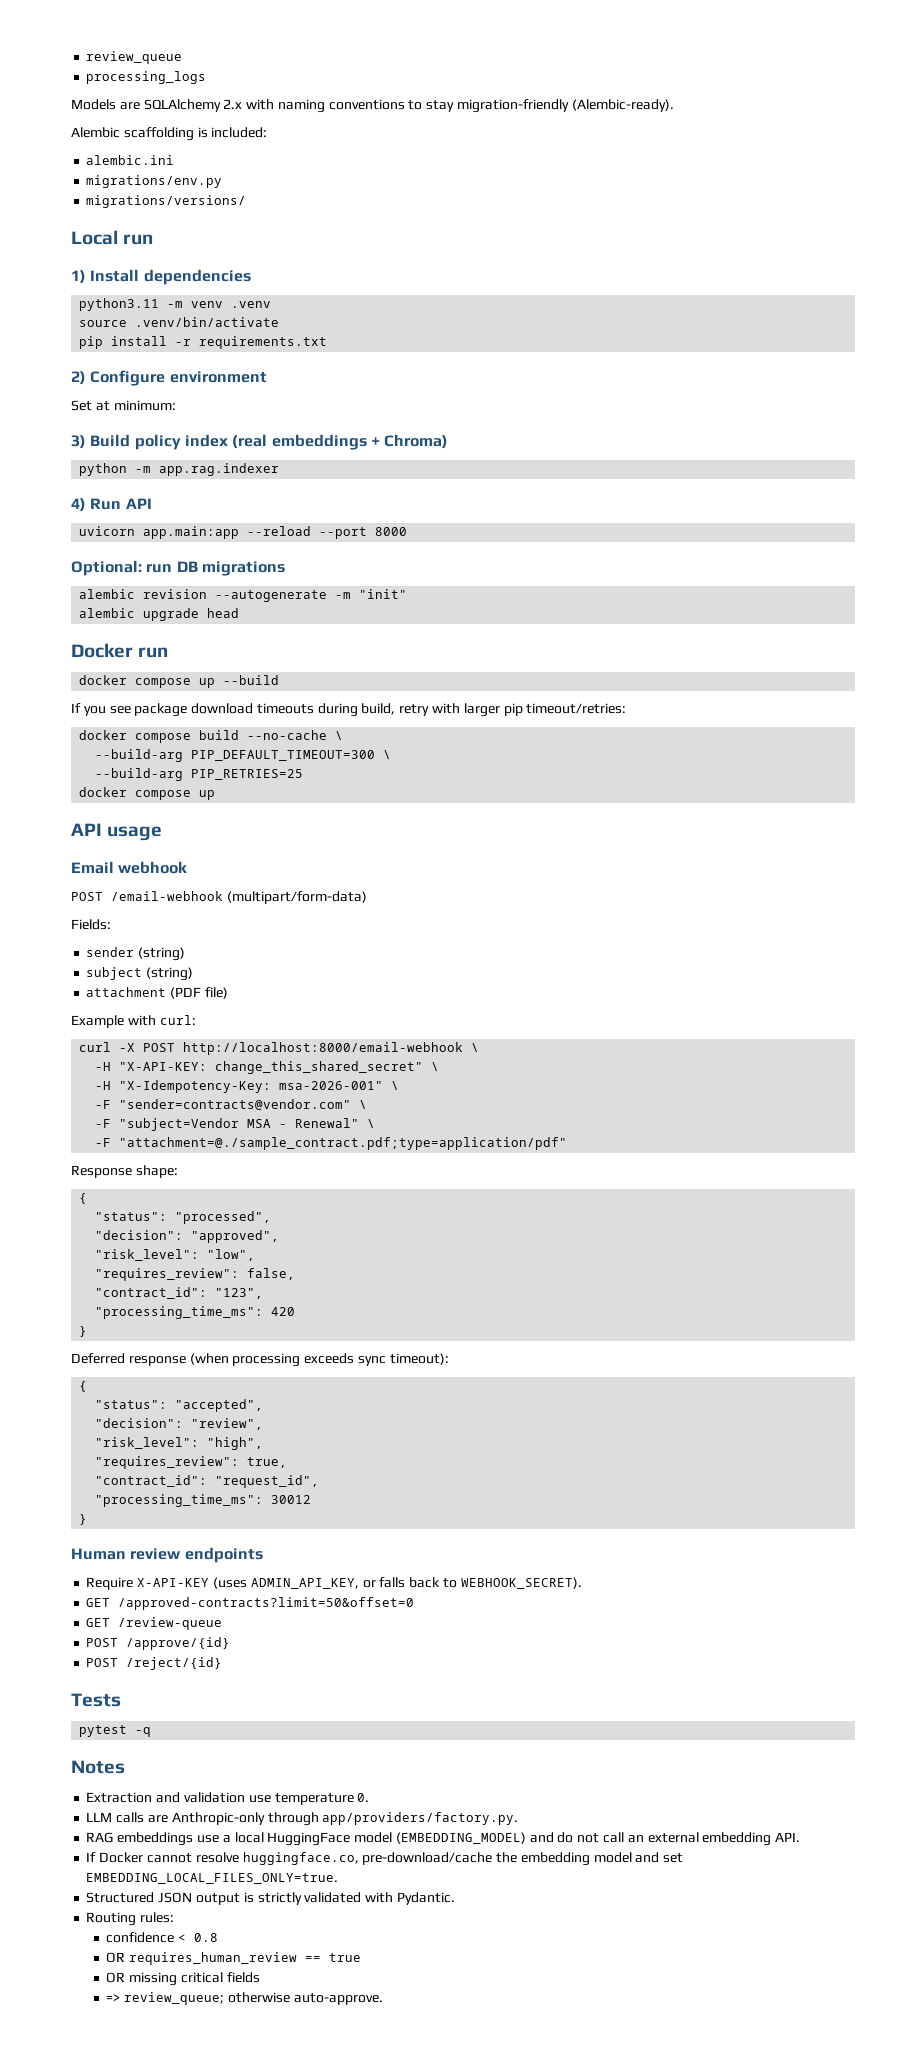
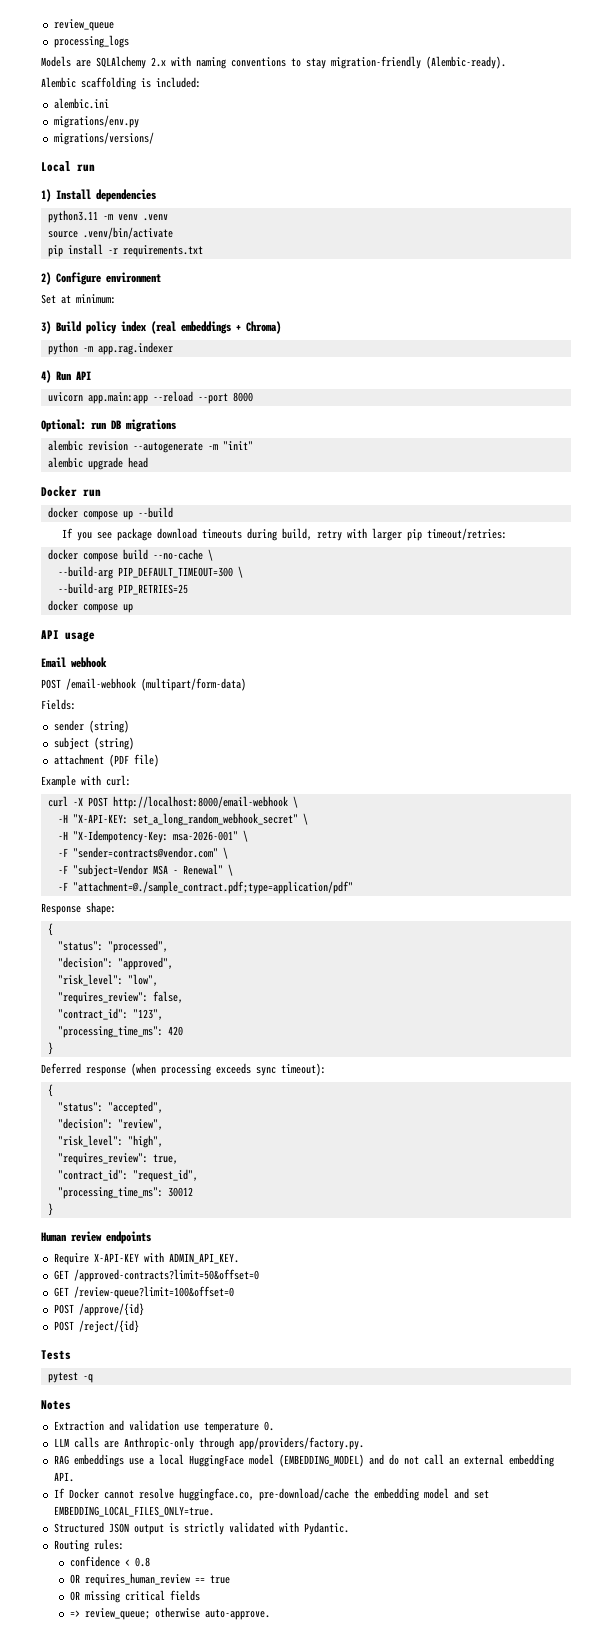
[215,1061,424,1074] change_this_shared_secret" -> [132,813,298,826] set_a_long_random_webhook_secret"
[212,1577,582,1589] (uses ADMIN_API_KEY, or falls back to WEBHOOK_SECRET). -> [143,1252,239,1264] with ADMIN_API_KEY.
[118,1617,223,1630] /review-queue -> [73,1286,234,1299] /review-queue?limit=100&offset=0

